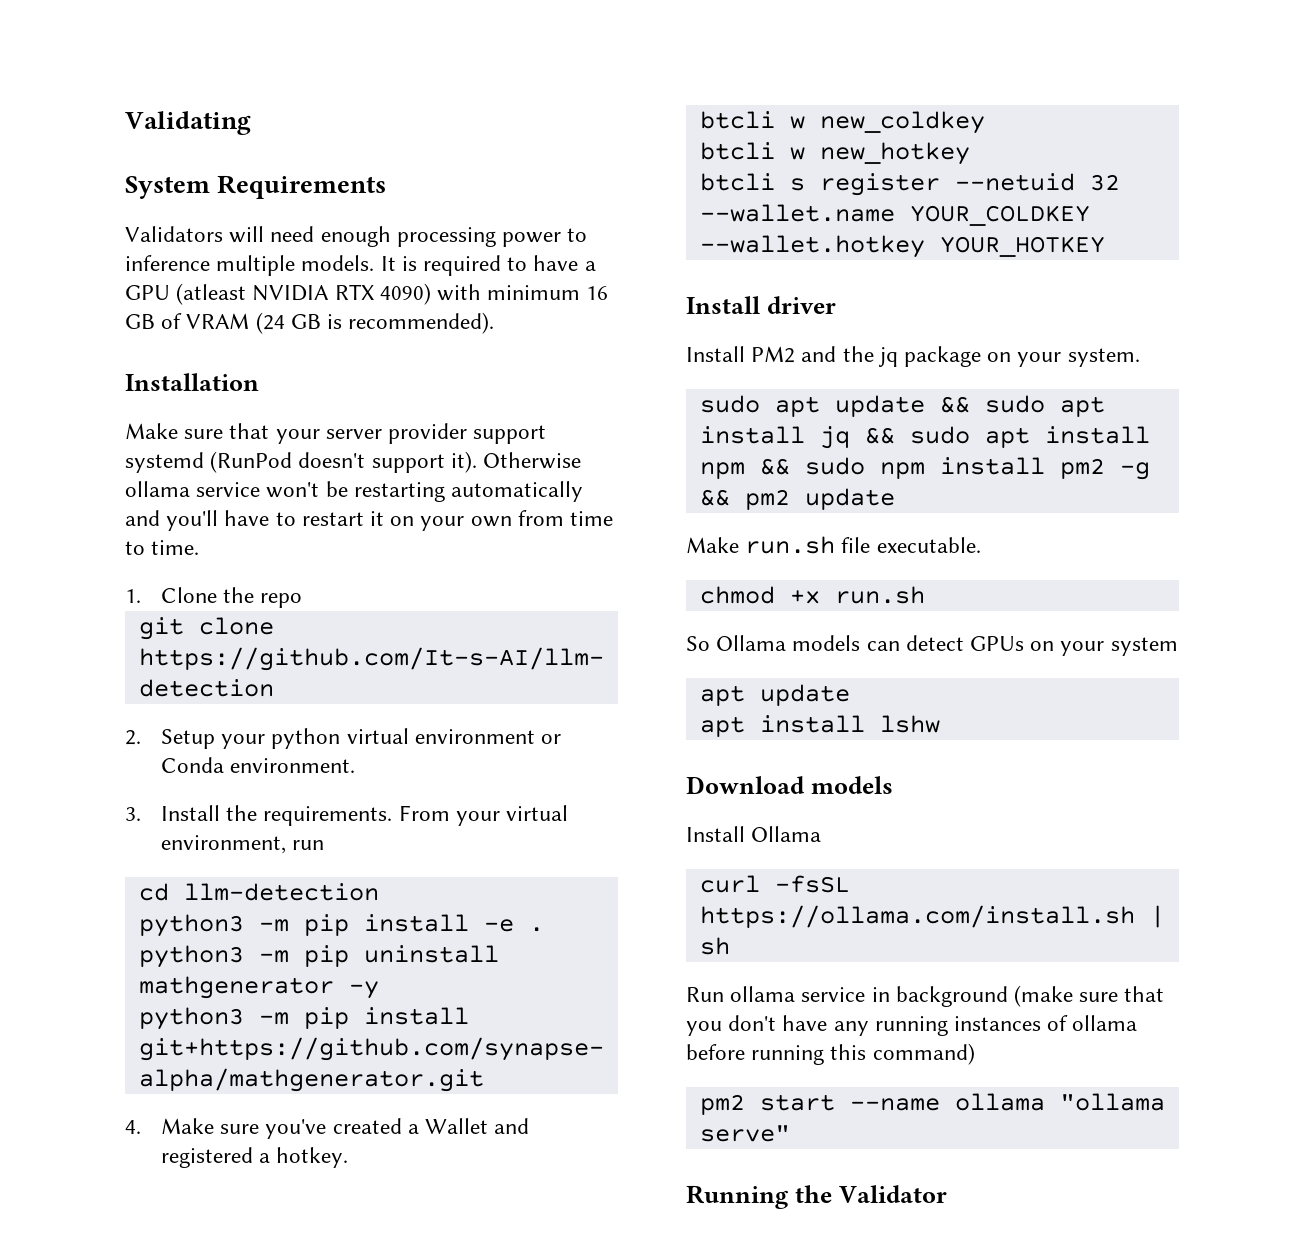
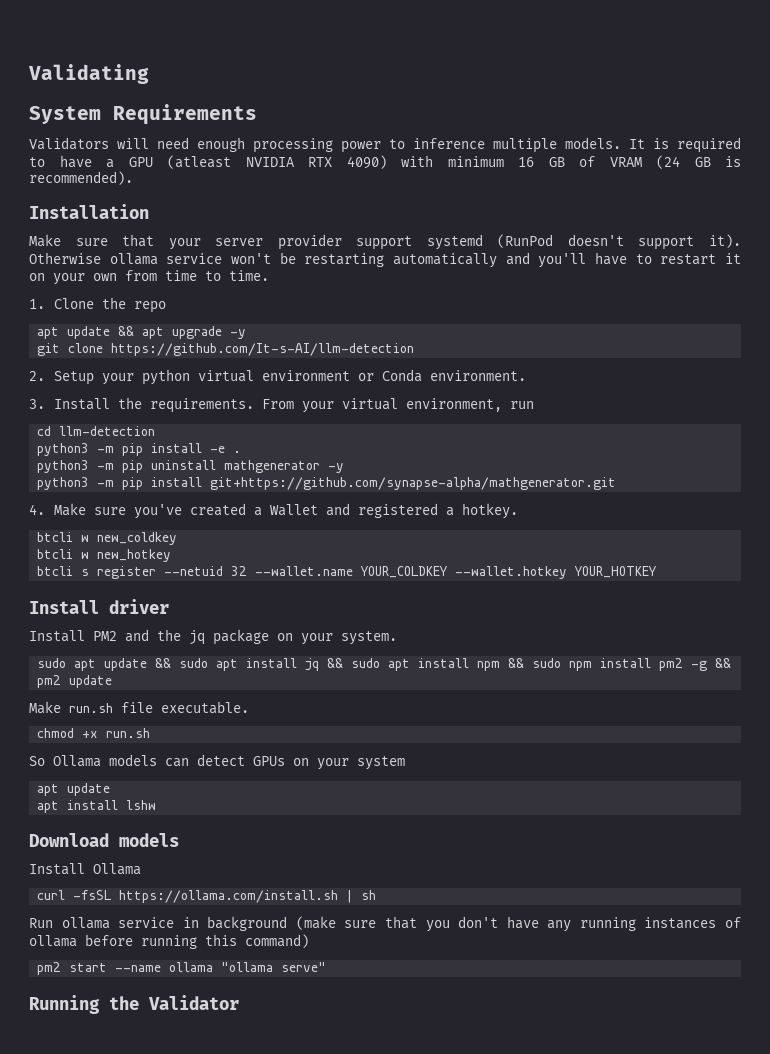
(303, 600) none -> [37,326,247,339] // apt update && apt upgrade -y

